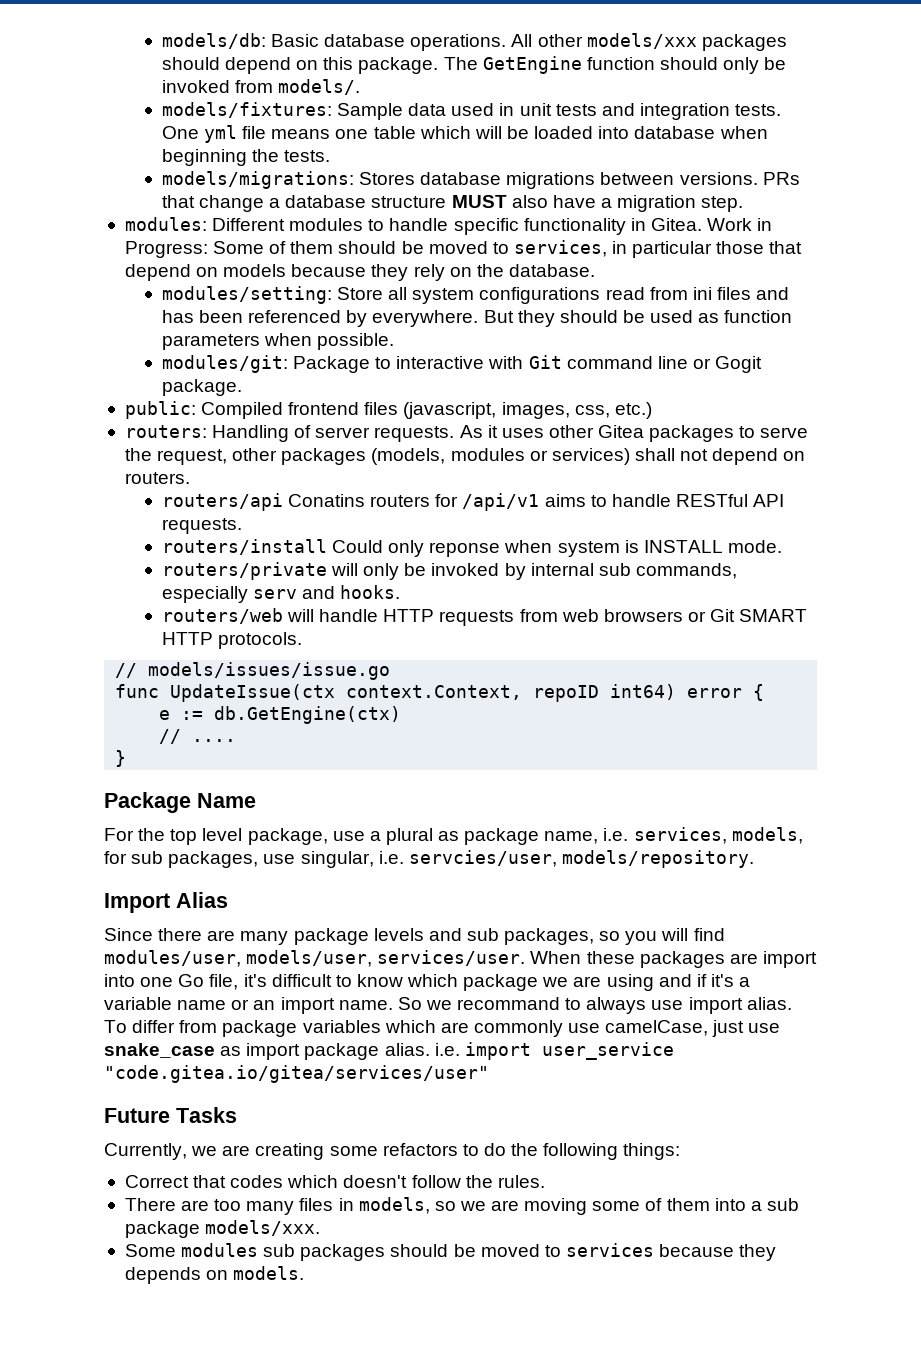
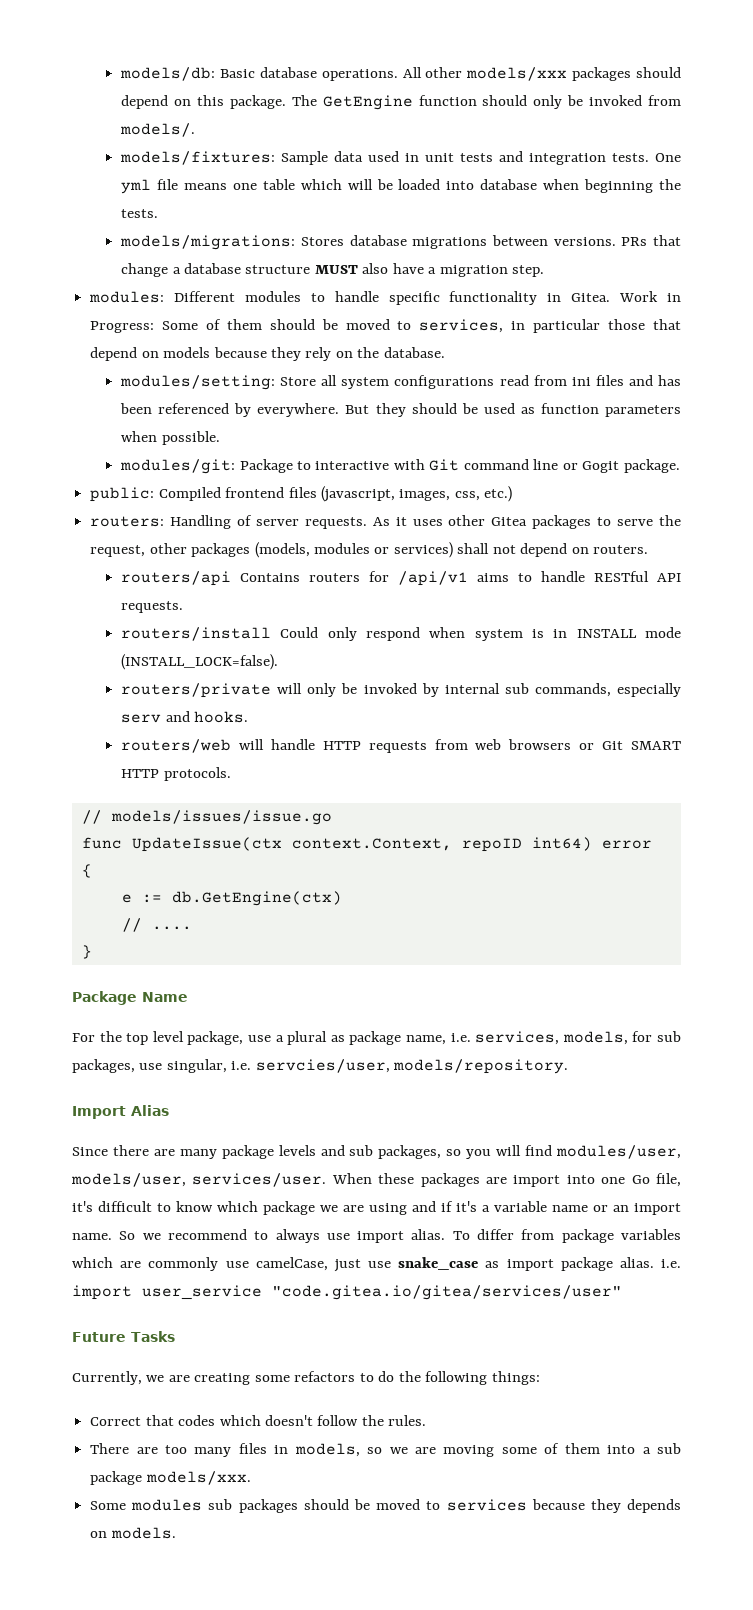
[288,494,366,507] Conatins -> [240,573,301,582] Contains
[429,542,501,557] reponse -> [366,627,421,641] respond
[643,540,783,553] INSTALL mode. -> [553,627,681,638] [121,654,279,670] in INSTALL mode (INSTALL_LOCK=false).
[457,997,561,1010] recommand -> [167,1229,247,1240] recommend

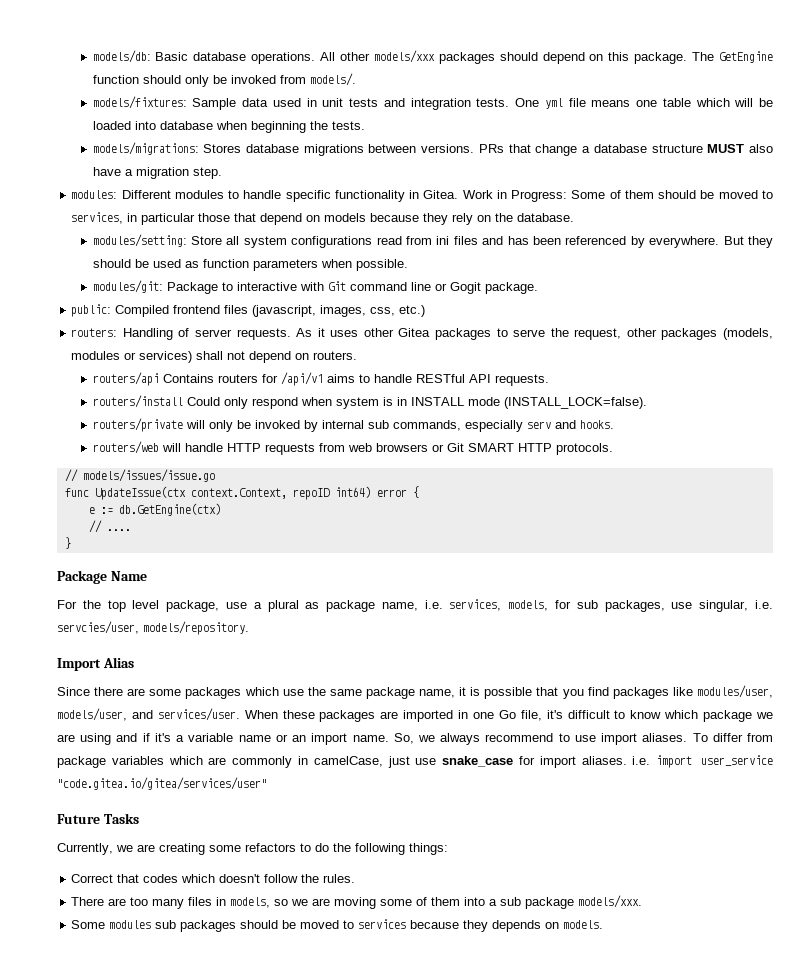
[179,1145,553,1159] many package levels and sub packages, so you will find -> [149,687,693,699] some packages which use the same package name, it is possible that you find packages like
(186, 1180) none -> [131,710,153,719] and
[513,1175,595,1187] import into -> [403,710,469,722] imported in
[119,1231,161,1240] So we -> [393,733,481,745] So, we always
[275,1229,320,1243] always -> (570, 737) none
[411,1229,446,1240] alias. -> [642,733,688,742] aliases.
[225,1261,249,1268] use -> [298,756,309,765] in
[485,1257,654,1271] as import package alias. -> [519,756,627,768] for import aliases.

